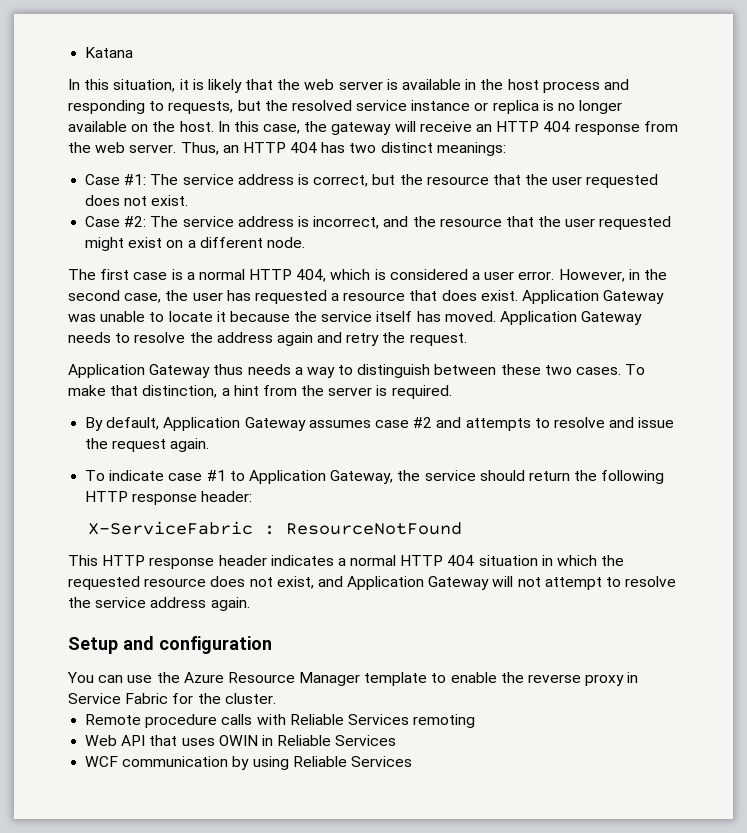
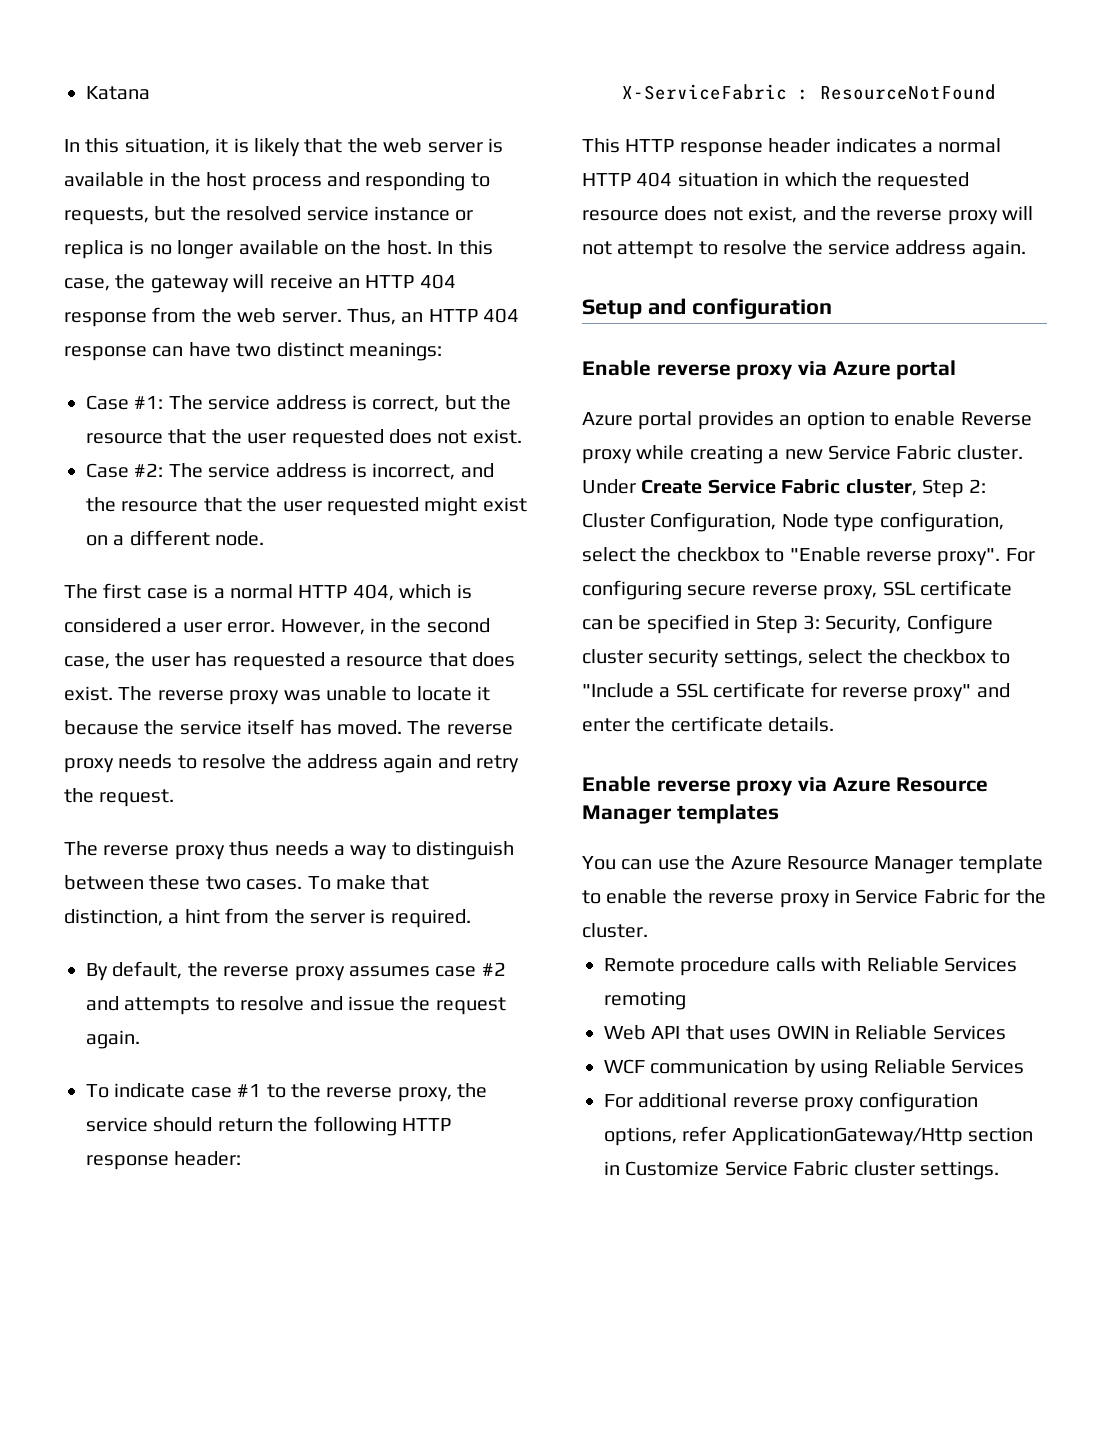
[321,142,346,153] has -> [64,342,231,361] response can have
[522,290,665,304] Application Gateway -> [118,686,280,705] The reverse proxy
[500,311,643,325] Application Gateway -> [407,720,513,735] [64,758,114,773] The reverse proxy
[68,364,211,378] Application Gateway -> [64,841,225,860] The reverse proxy
[163,417,306,431] Application Gateway -> [187,962,345,981] the reverse proxy
[248,470,394,484] Application Gateway, -> [291,1083,452,1102] the reverse proxy,
[347,576,490,590] Application Gateway -> [841,206,998,225] the reverse proxy
(272, 645) none -> [582,360,957,380] [582,411,1032,430] [582,445,1023,464] [582,479,987,498] [582,512,1004,532] [582,547,1035,566] [582,580,1012,600] [582,614,993,634] [582,649,1011,668] [582,682,1010,702] [582,716,835,732] [582,776,989,796] [582,804,779,824] // Enable reverse proxy via Azure portal // Azure portal provides an option to enable Reverse proxy while creating a new Service Fabric cluster. Under Create Service Fabric cluster, Step 2: Cluster Configuration, Node type configuration, select the checkbox to "Enable reverse proxy". For configuring secure reverse proxy, SSL certificate can be specified in Step 3: Security, Configure cluster security settings, select the checkbox to "Include a SSL certificate for reverse proxy" and enter the certificate details. // Enable reverse proxy via Azure Resource Manager templates
(412, 761) none -> [604,1092,978,1112] [604,1126,1034,1146] [604,1161,999,1180] // For additional reverse proxy configuration options, refer ApplicationGateway/Http section in Customize Service Fabric cluster settings.

